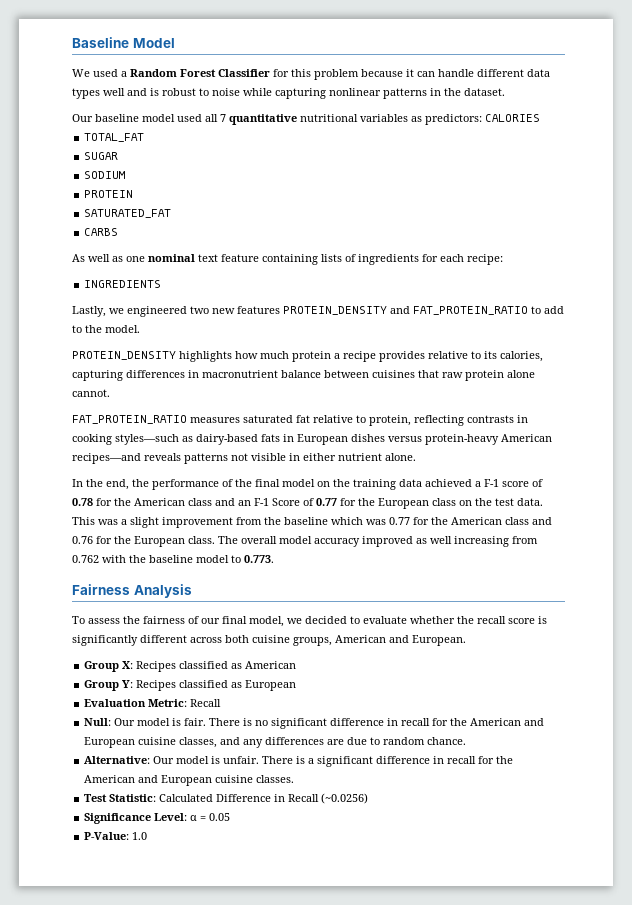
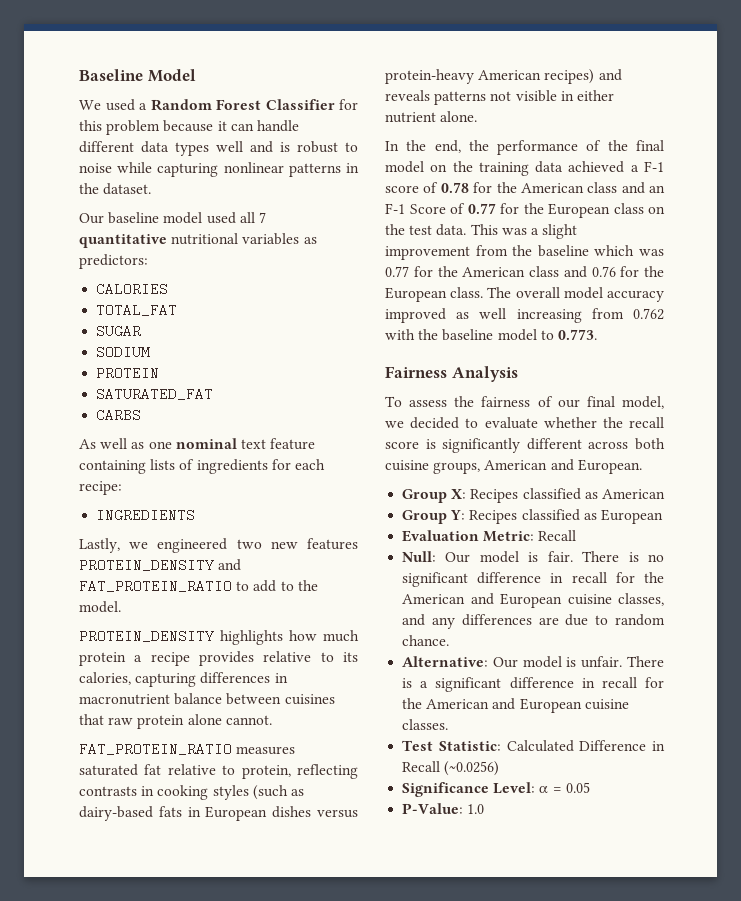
(482, 119) none -> (148, 261) //
[115,434,179,445] styles—such -> [212,785,288,800] styles (such
[72,453,141,464] recipes—and -> [544,69,622,84] recipes) and

